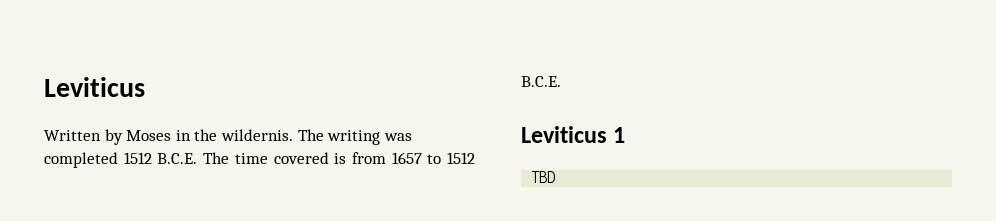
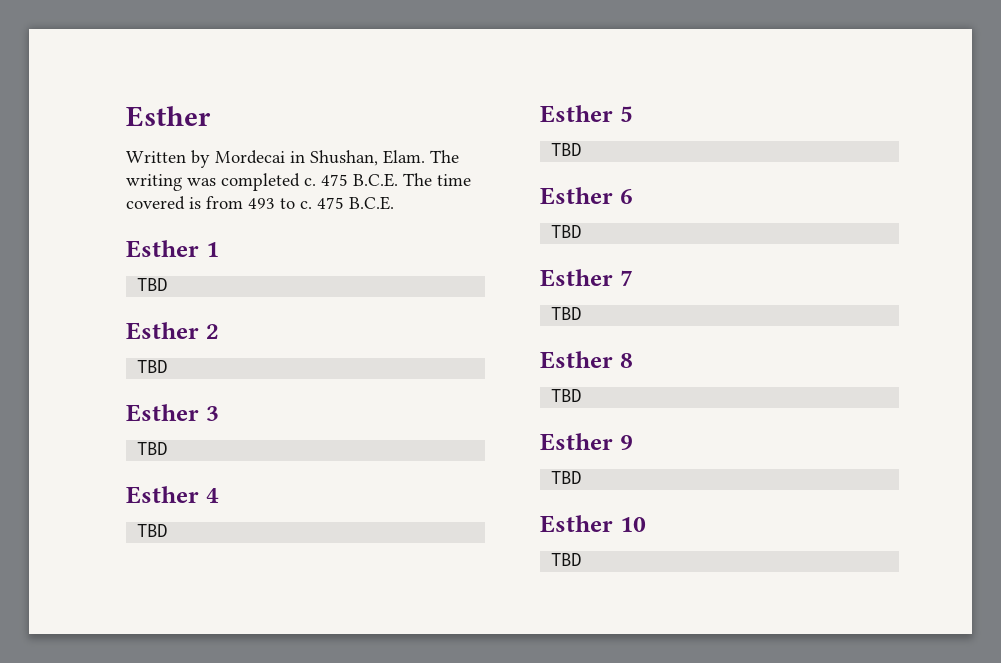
[44,77,145,97] Leviticus -> [126,106,211,127] Esther
[126,129,293,141] Moses in the wildernis. -> [215,150,425,166] Mordecai in Shushan, Elam.
[123,152,152,164] 1512 -> [304,174,348,186] c. 475
[391,152,475,164] 1657 to 1512 -> [248,197,344,209] 493 to c. 475
[521,126,607,143] Leviticus -> [126,240,199,258] Esther
(556, 177) none -> [126,322,219,340] [137,360,168,373] [126,404,219,422] [137,442,168,455] [126,486,219,504] [137,524,168,537] [540,105,633,123] [551,143,582,156] [540,187,633,205] [551,225,582,238] [540,269,633,287] [551,307,582,320] [540,351,633,369] [551,389,582,402] [540,433,633,451] [551,471,582,484] [540,515,646,533] [551,553,582,566] // Esther 2 // TBD // Esther 3 // TBD // Esther 4 // TBD // Esther 5 // TBD // Esther 6 // TBD // Esther 7 // TBD // Esther 8 // TBD // Esther 9 // TBD // Esther 10 // TBD

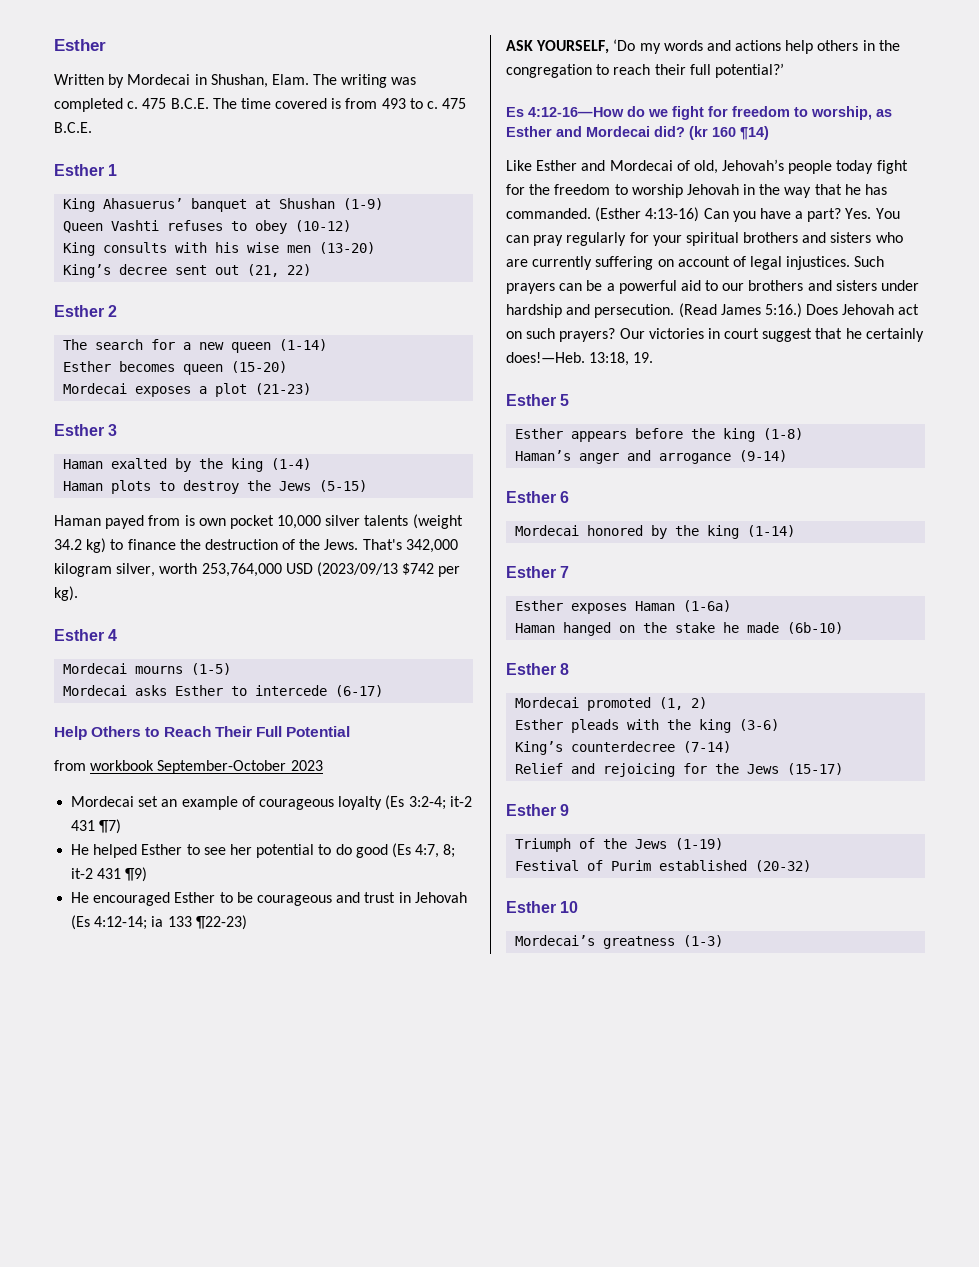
[137,278,168,291] [126,322,219,340] [137,360,168,373] [126,404,219,422] [137,442,168,455] [126,486,219,504] [137,524,168,537] [540,105,633,123] [551,143,582,156] [540,187,633,205] [551,225,582,238] [540,269,633,287] [551,307,582,320] [540,351,633,369] [551,389,582,402] [540,433,633,451] [551,471,582,484] TBD // Esther 2 // TBD // Esther 3 // TBD // Esther 4 // TBD // Esther 5 // TBD // Esther 6 // TBD // Esther 7 // TBD // Esther 8 // TBD // Esther 9 // TBD -> [63,198,384,212] [63,220,352,234] [63,242,376,256] [63,264,312,278] [54,305,118,317] [63,339,328,353] [63,361,288,375] [63,383,312,397] [54,424,118,436] [63,458,312,472] [63,480,368,494] [54,514,463,529] [54,538,458,553] [54,562,461,577] [54,586,78,601] [54,629,118,641] [63,663,232,675] [63,685,384,697] [54,726,351,740] [54,760,323,774] [71,795,472,810] [71,819,122,834] [71,843,456,858] [71,867,148,882] [71,892,467,906] [71,915,247,930] [506,39,900,54] [506,63,784,78] [506,106,892,120] [506,126,769,140] [506,159,908,174] [506,184,888,198] [506,207,900,222] [506,232,903,246] [506,256,885,270] [506,280,920,294] [506,303,920,318] [506,328,924,342] [506,352,654,366] [506,394,570,406] [515,428,804,442] [515,450,788,464] [506,491,570,503] [515,525,796,539] [506,566,570,578] [515,600,732,614] [515,622,844,636] [506,663,570,675] [515,697,708,711] [515,719,780,733] [515,741,732,755] [515,763,844,777] [506,804,570,816] [515,838,724,852] [515,860,812,872] King Ahasuerus’ banquet at Shushan (1-9) // Queen Vashti refuses to obey (10-12) // King consults with his wise men (13-20) // King’s decree sent out (21, 22) // Esther 2 // The search for a new queen (1-14) // Esther becomes queen (15-20) // Mordecai exposes a plot (21-23) // Esther 3 // Haman exalted by the king (1-4) // Haman plots to destroy the Jews (5-15) // Haman payed from is own pocket 10,000 silver talents (weight 34.2 kg) to finance the destruction of the Jews. That's 342,000 kilogram silver, worth 253,764,000 USD (2023/09/13 $742 per kg). // Esther 4 // Mordecai mourns (1-5) // Mordecai asks Esther to intercede (6-17) // Help Others to Reach Their Full Potential // from workbook September-October 2023 // Mordecai set an example of courageous loyalty (Es 3:2-4; it-2 431 ¶7) // He helped Esther to see her potential to do good (Es 4:7, 8; it-2 431 ¶9) // He encouraged Esther to be courageous and trust in Jehovah (Es 4:12-14; ia 133 ¶22-23) // ASK YOURSELF, ‘Do my words and actions help others in the congregation to reach their full potential?’ // Es 4:12-16—How do we fight for freedom to worship, as Esther and Mordecai did? (kr 160 ¶14) // Like Esther and Mordecai of old, Jehovah’s people today fight for the freedom to worship Jehovah in the way that he has commanded. (Esther 4:13-16) Can you have a part? Yes. You can pray regularly for your spiritual brothers and sisters who are currently suffering on account of legal injustices. Such prayers can be a powerful aid to our brothers and sisters under hardship and persecution. (Read James 5:16.) Does Jehovah act on such prayers? Our victories in court suggest that he certainly does!—Heb. 13:18, 19. // Esther 5 // Esther appears before the king (1-8) // Haman’s anger and arrogance (9-14) // Esther 6 // Mordecai honored by the king (1-14) // Esther 7 // Esther exposes Haman (1-6a) // Haman hanged on the stake he made (6b-10) // Esther 8 // Mordecai promoted (1, 2) // Esther pleads with the king (3-6) // King’s counterdecree (7-14) // Relief and rejoicing for the Jews (15-17) // Esther 9 // Triumph of the Jews (1-19) // Festival of Purim established (20-32)
[551,553,582,566] TBD -> [515,935,724,949] Mordecai’s greatness (1-3)

